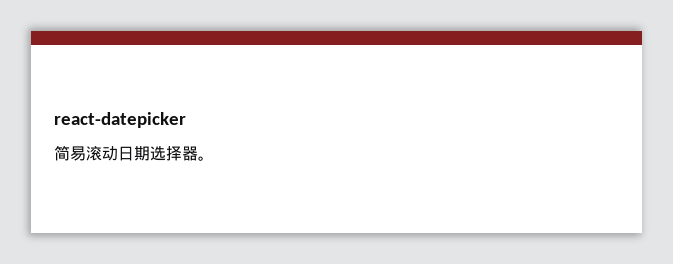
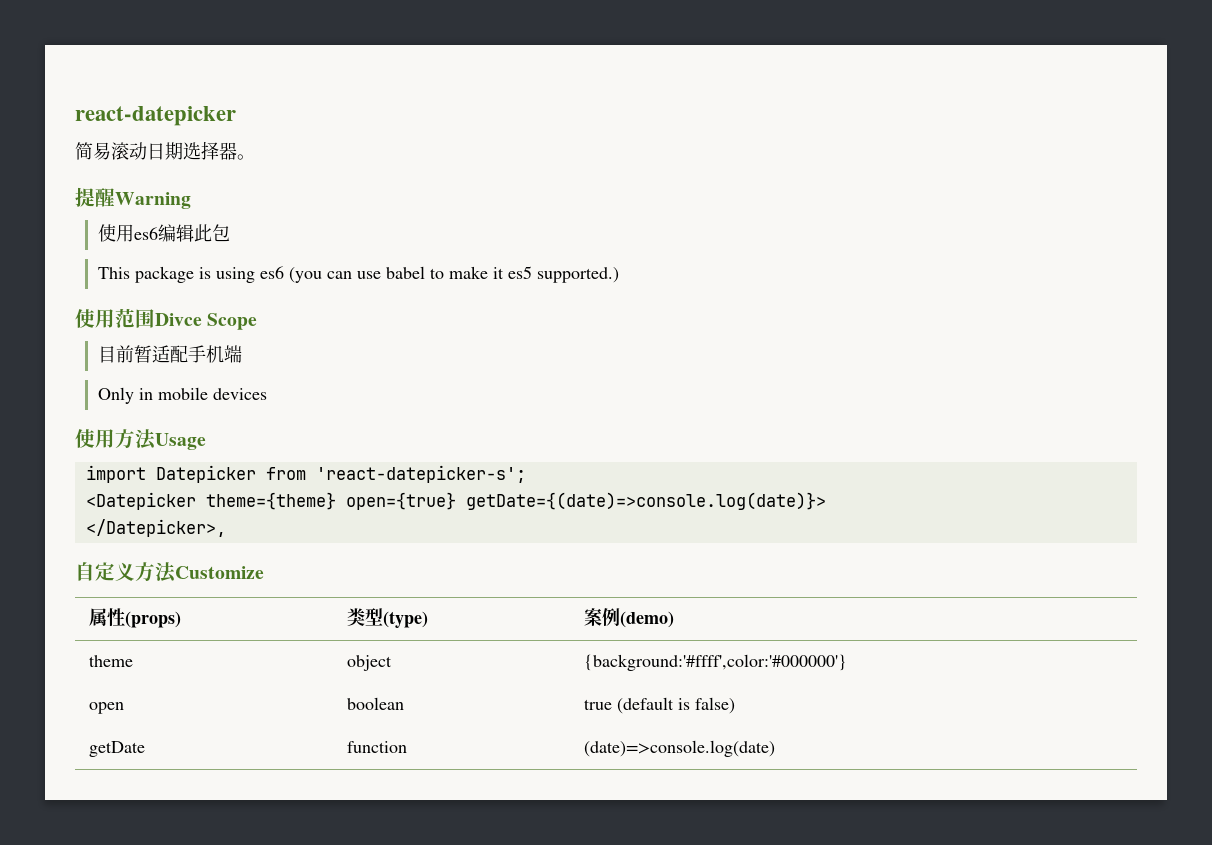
(214, 158) none -> [75,187,191,209] [98,224,231,242] [98,266,620,283] [75,308,258,330] [98,345,243,363] [98,387,268,404] [75,429,206,450] [85,465,526,483] [85,492,826,510] [85,519,226,537] [75,562,264,583] [88,608,181,628] [346,608,428,628] [583,608,674,628] [88,655,133,667] [346,655,392,671] [583,654,847,671] [88,702,124,714] [346,697,404,710] [583,697,735,714] [88,741,145,757] [346,741,407,753] [583,740,775,757] // 提醒Warning // 使用es6编辑此包 // This package is using es6 (you can use babel to make it es5 supported.) // 使用范围Divce Scope // 目前暂适配手机端 // Only in mobile devices // 使用方法Usage // import Datepicker from 'react-datepicker-s'; // <Datepicker theme={theme} open={true} getDate={(date)=>console.log(date)}> // </Datepicker>, // 自定义方法Customize // 属性(props) | 类型(type) | 案例(demo) // theme | object | {background:'#ffff',color:'#000000'} // open | boolean | true (default is false) // getDate | function | (date)=>console.log(date)

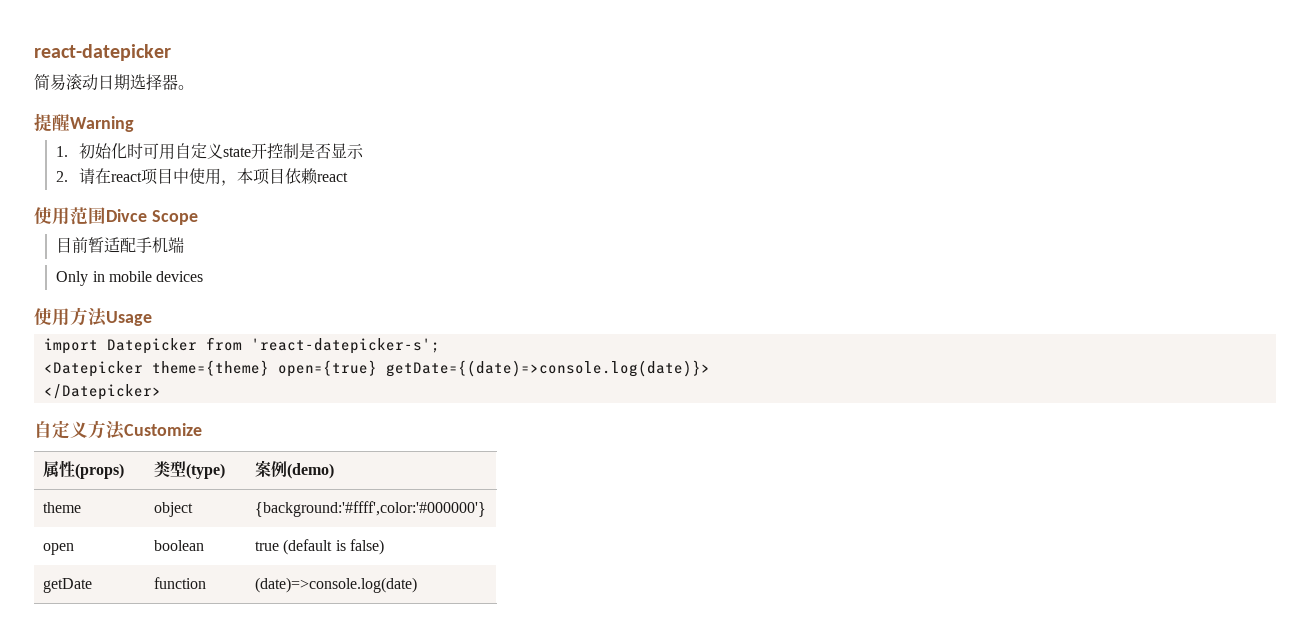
[98,224,231,242] [98,266,620,283] 使用es6编辑此包 // This package is using es6 (you can use babel to make it es5 supported.) -> [56,143,364,160] [56,168,348,186] 1.初始化时可用自定义state开控制是否显示 // 2.请在react项目中使用，本项目依赖react
[85,519,226,537] </Datepicker>, -> [43,384,161,400] </Datepicker>

